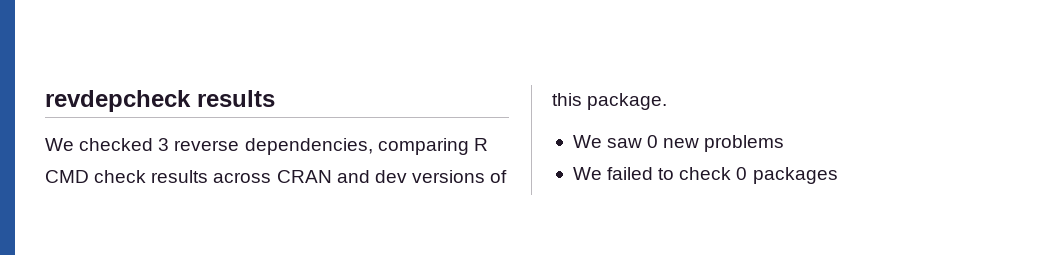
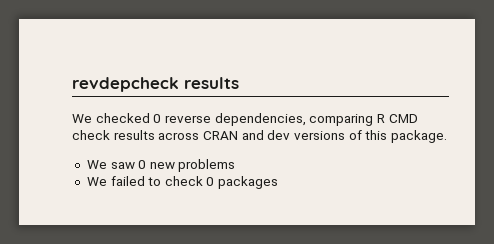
[158,138,170,151] 3 -> [153,114,162,123] 0

